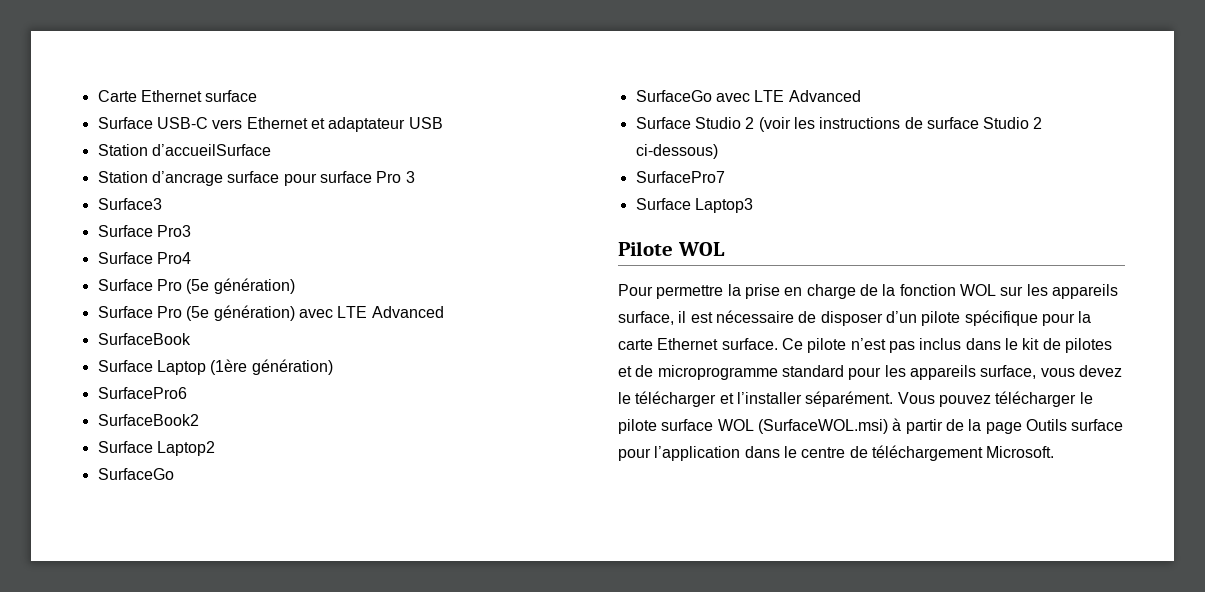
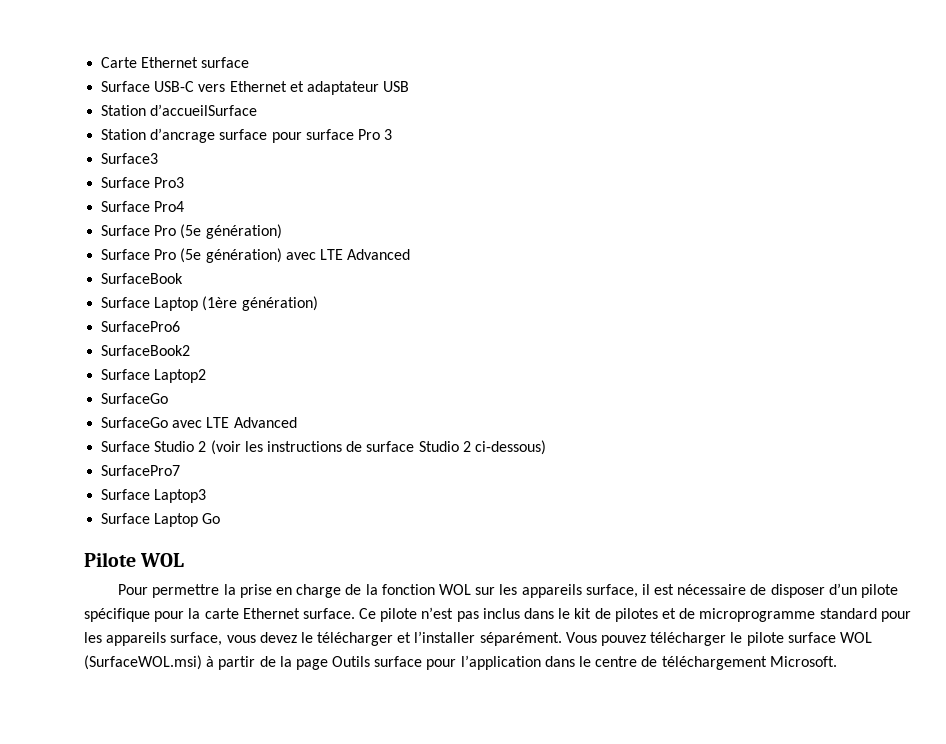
(753, 205) none -> [101,513,221,527] // Surface Laptop Go

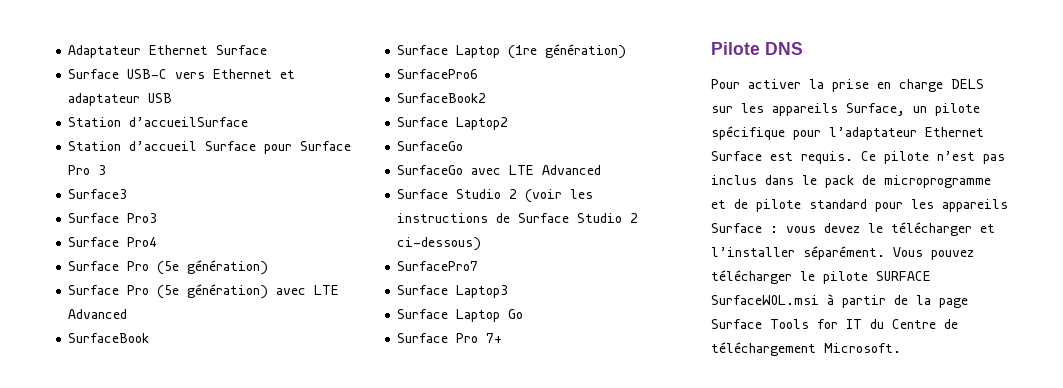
[101,57,250,68] Carte Ethernet surface -> [68,45,268,58] Adaptateur Ethernet Surface
[150,128,354,143] d’ancrage surface pour surface -> [129,141,352,154] d’accueil Surface pour Surface
[202,296,238,311] (1ère -> [508,45,538,59] (1re
[366,441,415,452] surface -> [518,213,570,223] Surface
(221, 518) none -> [397,333,503,343] // Surface Pro 7+
[140,553,185,567] WOL -> [765,42,803,55] DNS
[152,584,220,598] permettre -> [748,79,801,89] activer
[345,583,898,598] [84,608,355,622] de la fonction WOL sur les appareils surface, il est nécessaire de disposer d’un pilote spécifique pour la carte Ethernet surface. -> [951,79,984,89] [711,103,980,116] [711,126,984,140] [711,151,853,164] DELS sur les appareils Surface, un pilote spécifique pour l’adaptateur Ethernet Surface est requis.
[574,608,658,622] kit de pilotes -> [825,175,991,188] pack de microprogramme
[699,608,816,622] microprogramme -> [756,199,801,212] pilote
[170,632,223,646] surface, -> [711,223,778,233] Surface :
[787,632,872,643] [84,655,202,670] surface WOL (SurfaceWOL.msi) -> [876,271,931,281] [711,295,819,305] SURFACE SurfaceWOL.msi
[332,655,638,670] Outils surface pour l’application dans le centre -> [711,319,936,329] Surface Tools for IT du Centre

